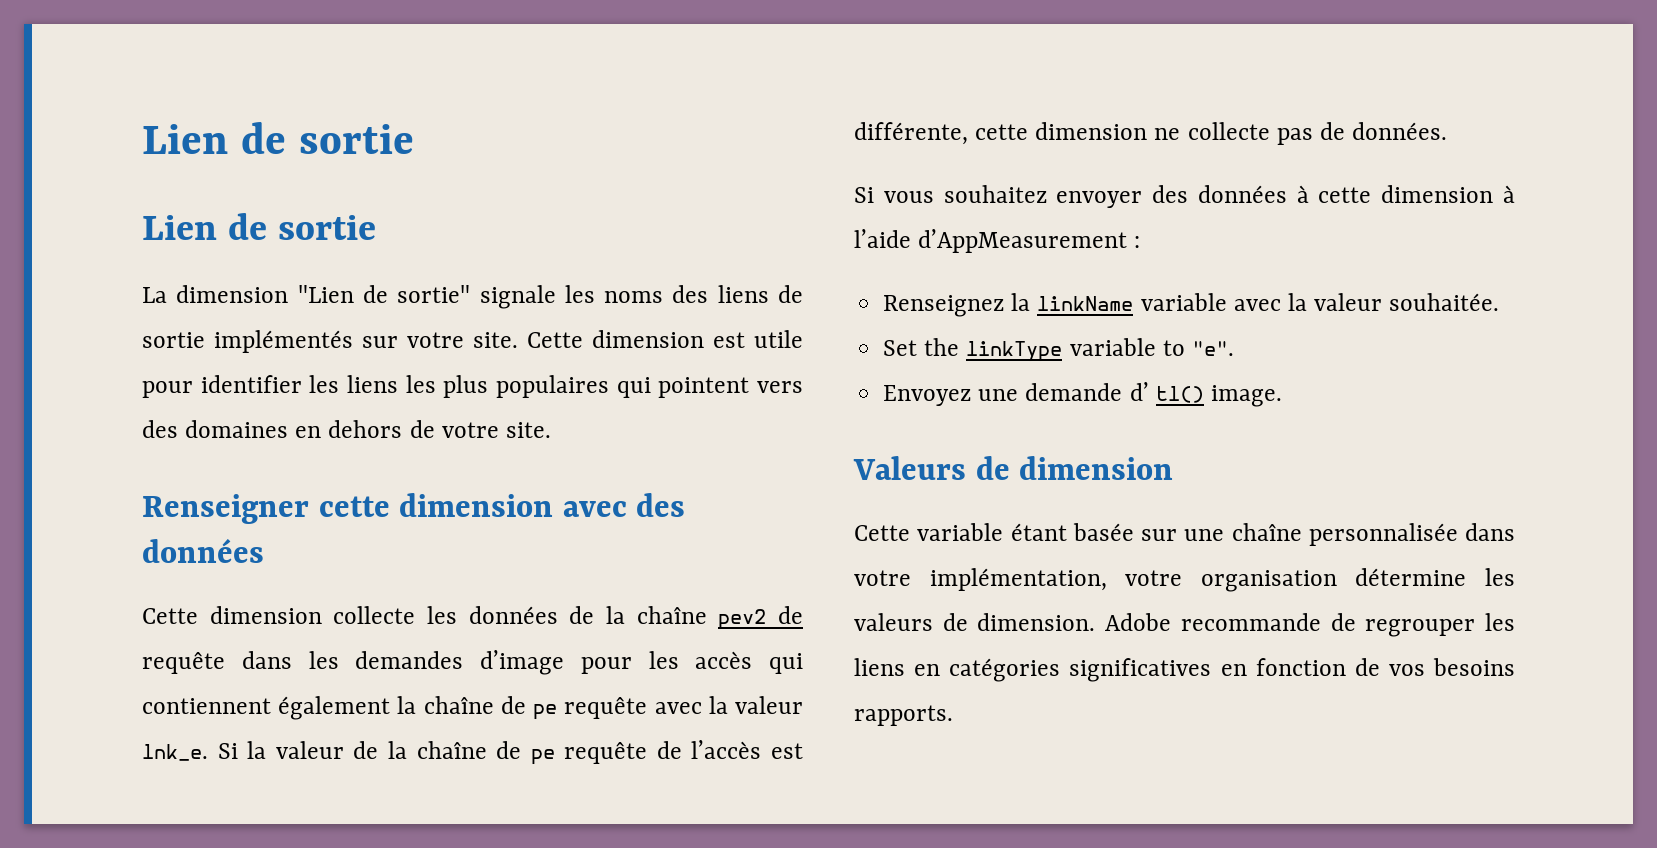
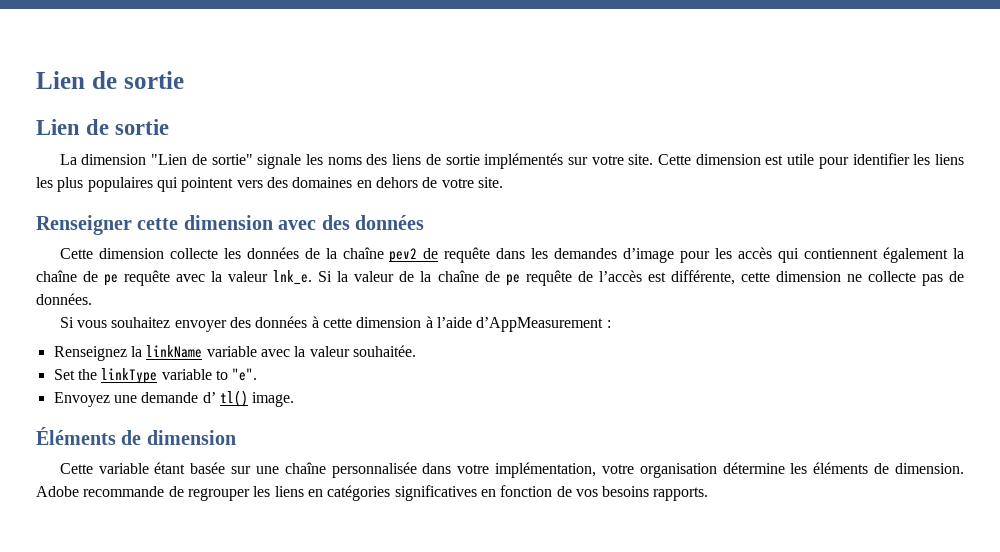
[853,456,966,480] Valeurs -> [36,427,116,445] Éléments
[854,613,933,631] valeurs -> [813,462,869,474] éléments

